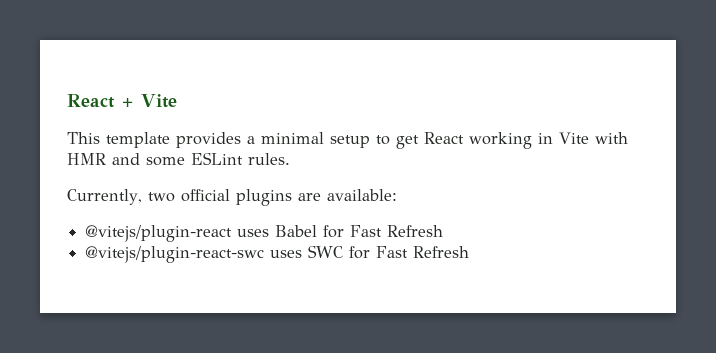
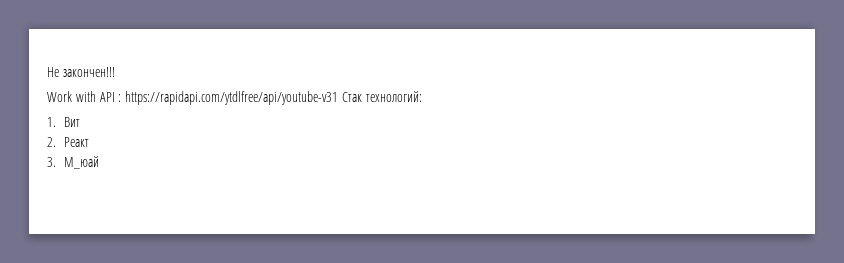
[67,94,177,108] [67,132,628,149] [67,152,290,166] [67,189,397,206] [85,225,444,242] [85,245,470,263] React + Vite // This template provides a minimal setup to get React working in Vite with HMR and some ESLint rules. // Currently, two official plugins are available: // @vitejs/plugin-react uses Babel for Fast Refresh // @vitejs/plugin-react-swc uses SWC for Fast Refresh -> [47,67,115,77] [47,91,422,105] [47,117,80,127] [47,137,89,147] [47,156,99,169] Не закончен!!! // Work with API : https://rapidapi.com/ytdlfree/api/youtube-v31 Стак технологий: // 1. Вит // 2. Реакт // 3. М_юай

